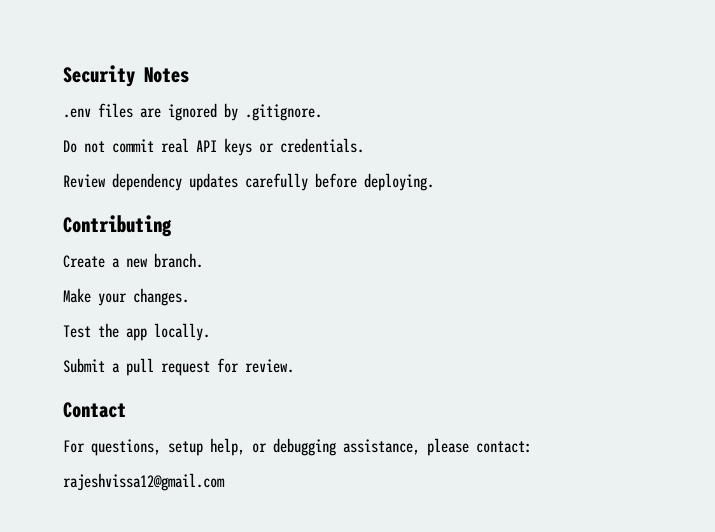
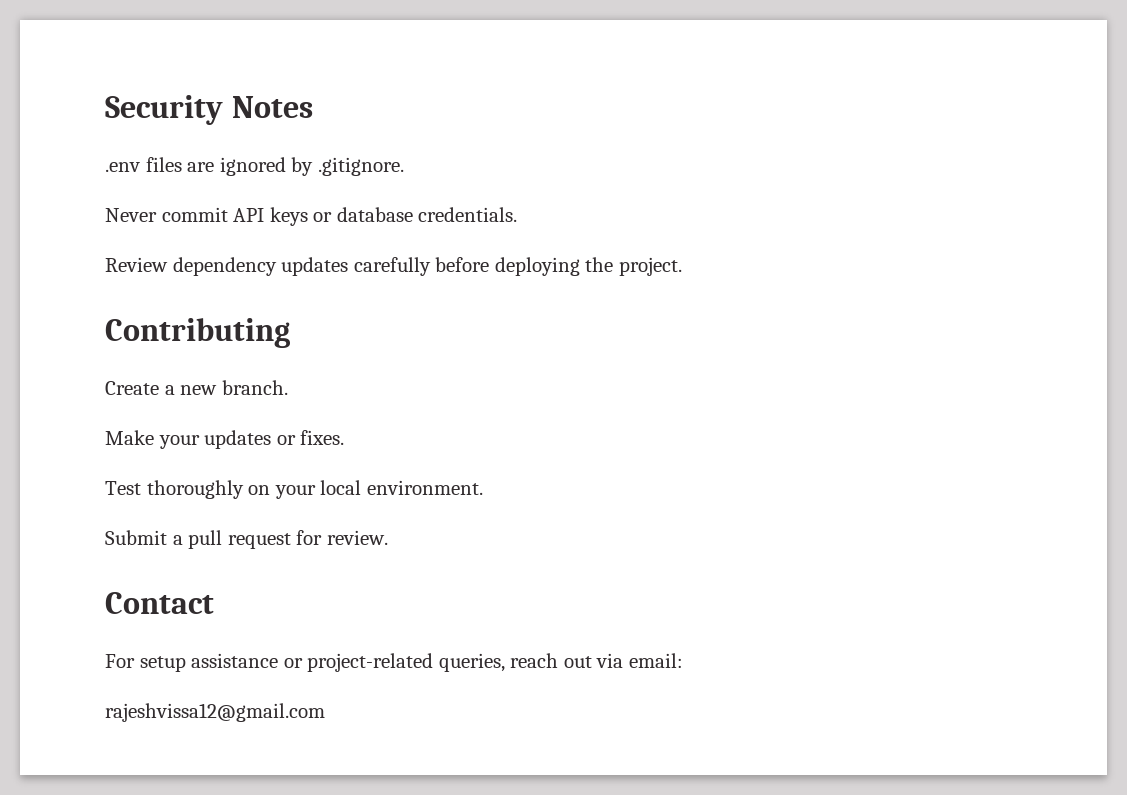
[63,138,189,153] Do not commit real -> [105,207,228,222] Never commit
(274, 148) none -> [336,207,413,222] database
[364,173,434,191] deploying. -> [494,257,682,276] deploying the project.
[133,288,189,306] [63,323,210,341] changes. // Test the app locally. -> [204,430,345,449] [105,480,483,499] updates or fixes. // Test thoroughly on your local environment.
[91,438,532,456] questions, setup help, or debugging assistance, please contact: -> [139,653,683,672] setup assistance or project-related queries, reach out via email:

